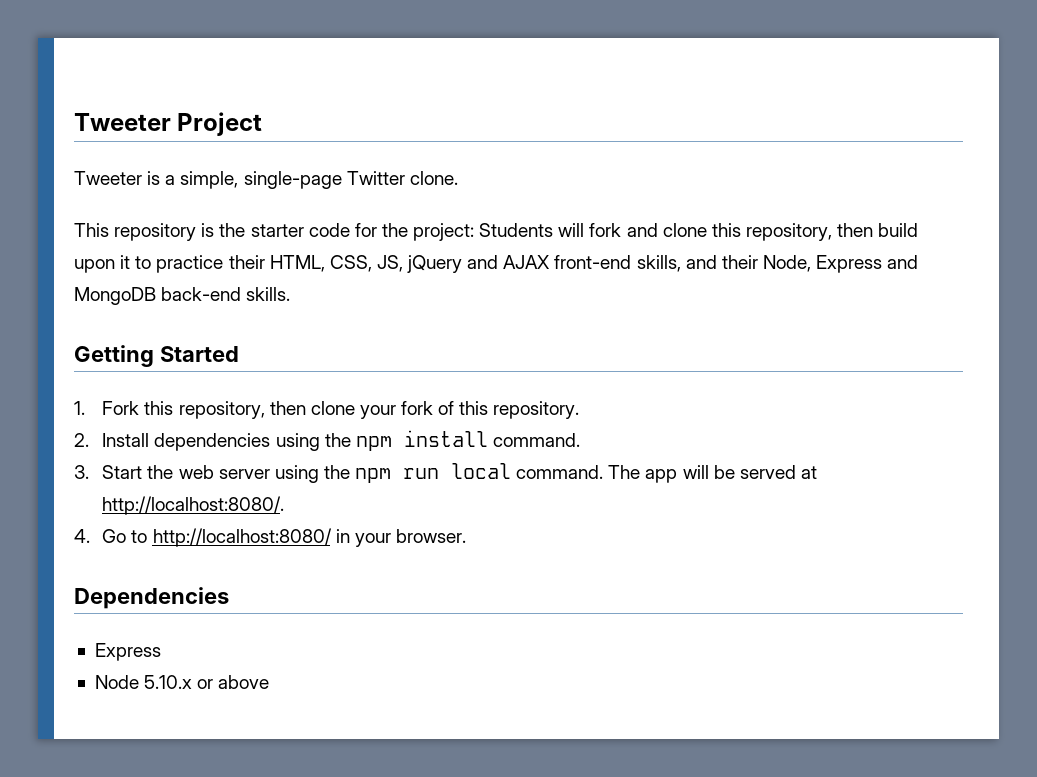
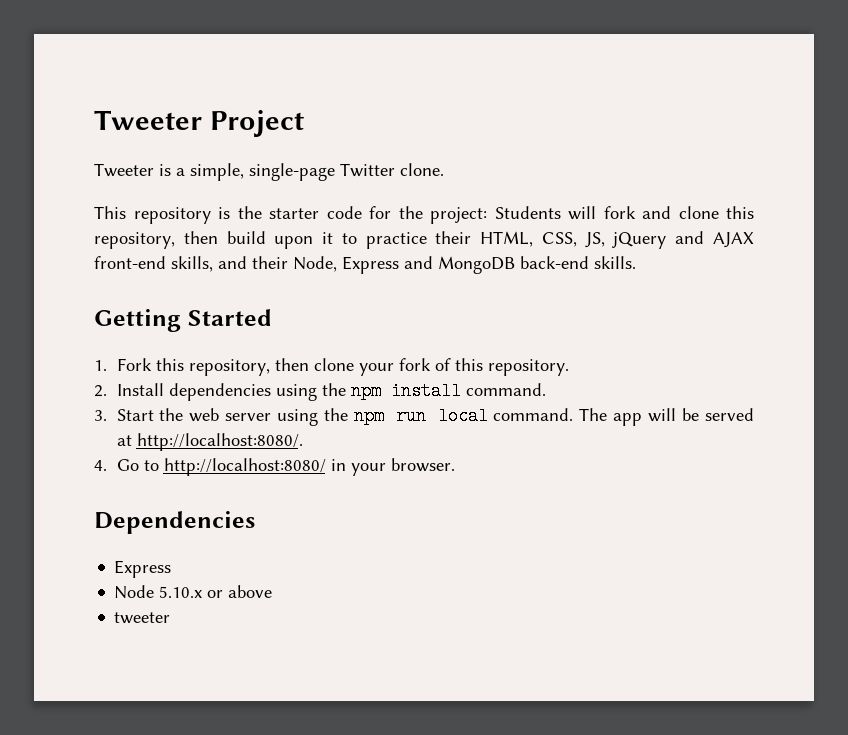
(270, 682) none -> [114,612,171,624] // tweeter

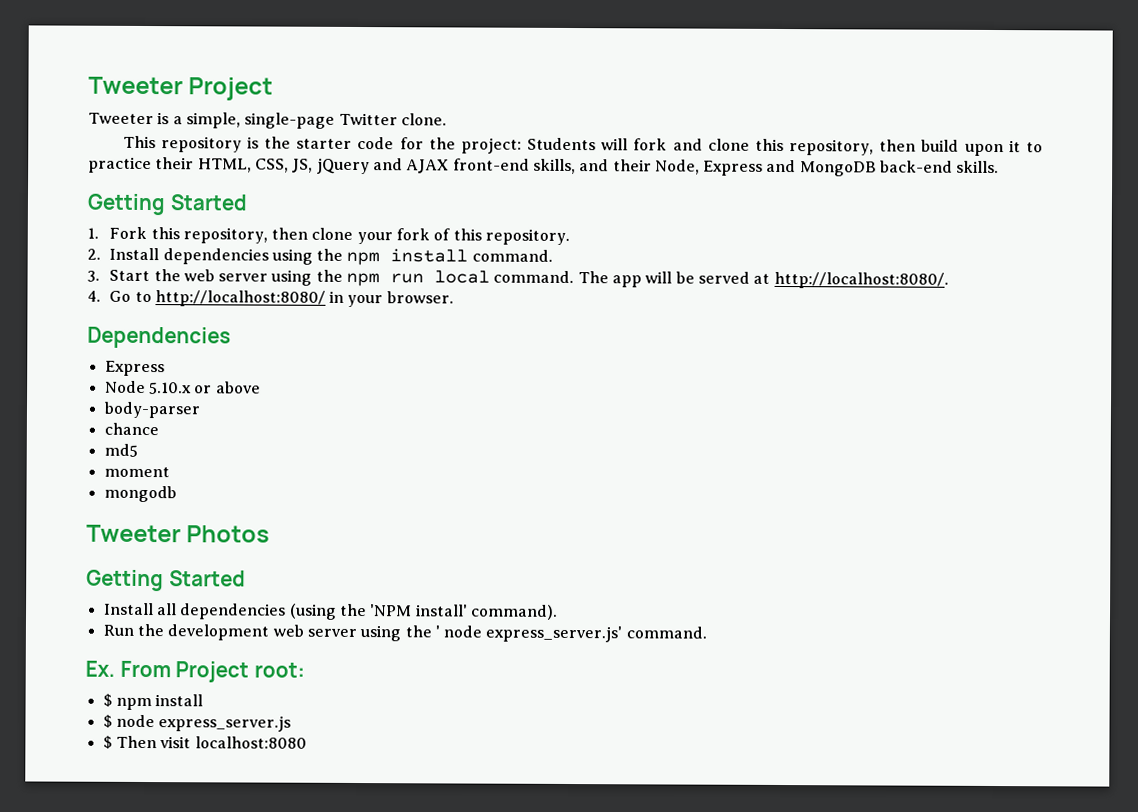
[114,612,171,624] tweeter -> [103,401,201,419] [103,422,159,436] [103,443,138,457] [103,466,170,478] [103,485,177,503] [86,524,271,543] [86,569,246,592] [103,602,558,620] [102,623,707,643] [85,660,305,683] [102,693,204,711] [102,714,292,732] [102,735,307,749] body-parser // chance // md5 // moment // mongodb // Tweeter Photos // Getting Started // Install all dependencies (using the 'NPM install' command). // Run the development web server using the ' node express_server.js' command. // Ex. From Project root: // $ npm install // $ node express_server.js // $ Then visit localhost:8080

